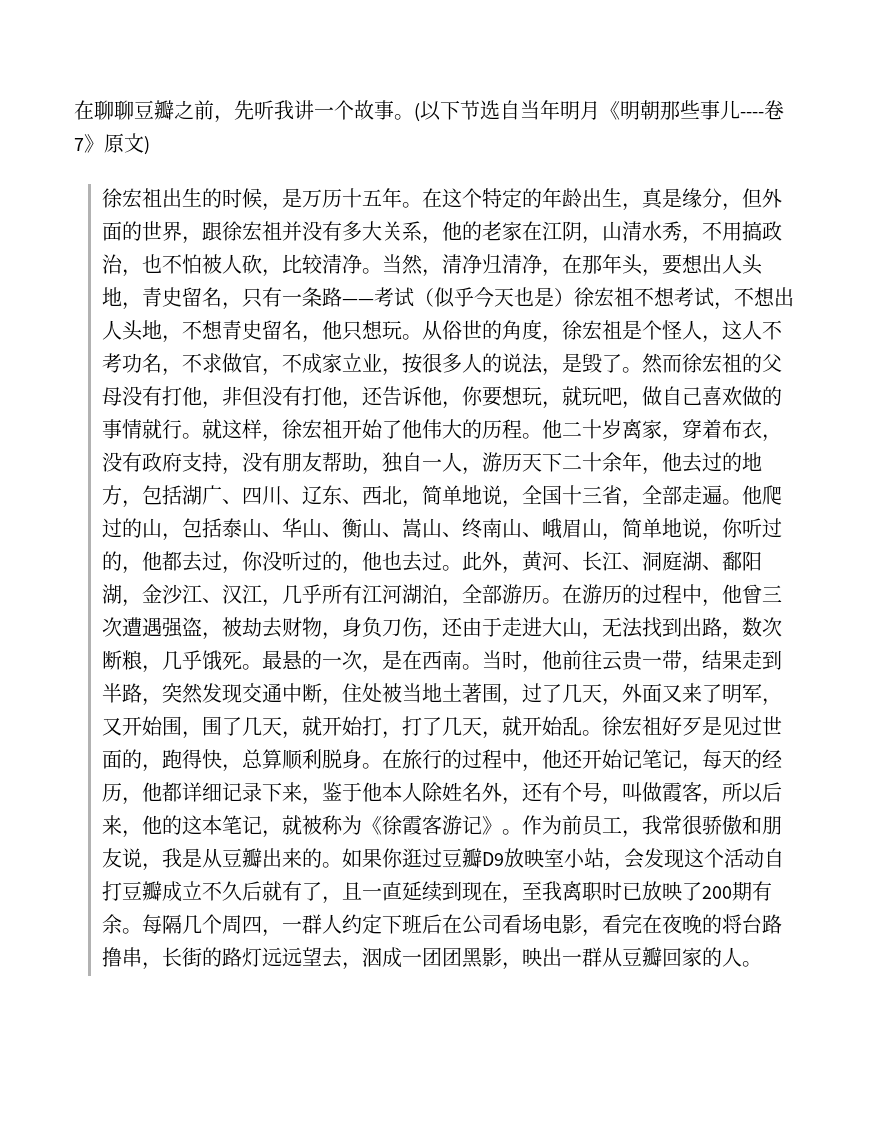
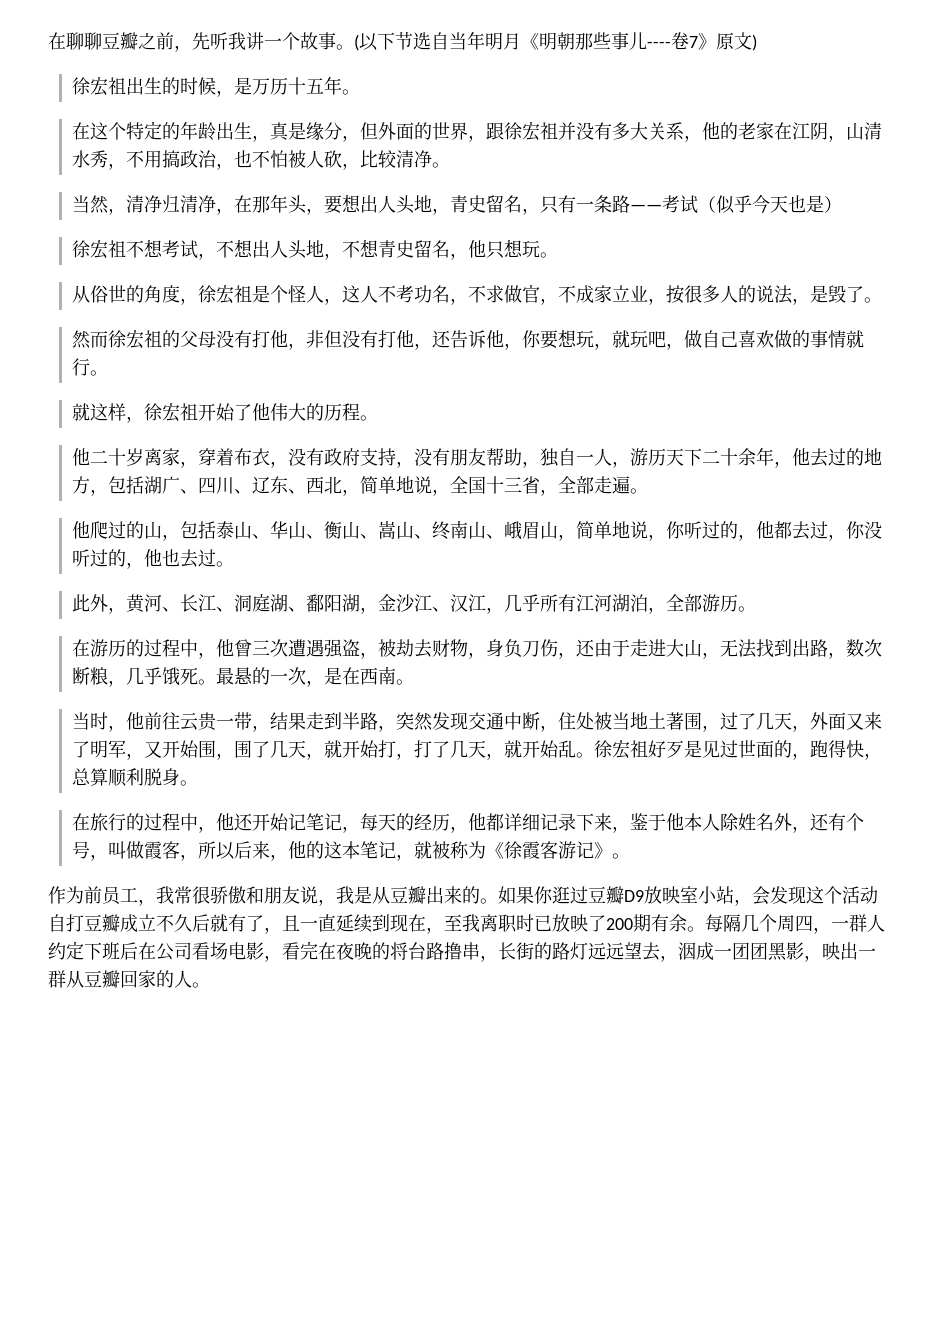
(423, 205) none -> (360, 92) //
(383, 271) none -> (450, 165) //
(575, 297) none -> (842, 204) //
(423, 337) none -> (558, 255) //
(643, 370) none -> (882, 300) //
(203, 436) none -> (108, 373) //
(543, 436) none -> (378, 418) //
(743, 502) none -> (648, 491) //
(463, 568) none -> (234, 564) //
(563, 601) none -> (756, 609) //
(483, 667) none -> (414, 682) //
(383, 766) none -> (198, 783) //
(523, 832) none -> (630, 856) //

